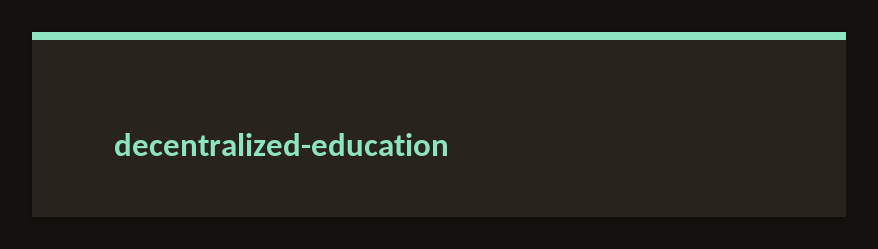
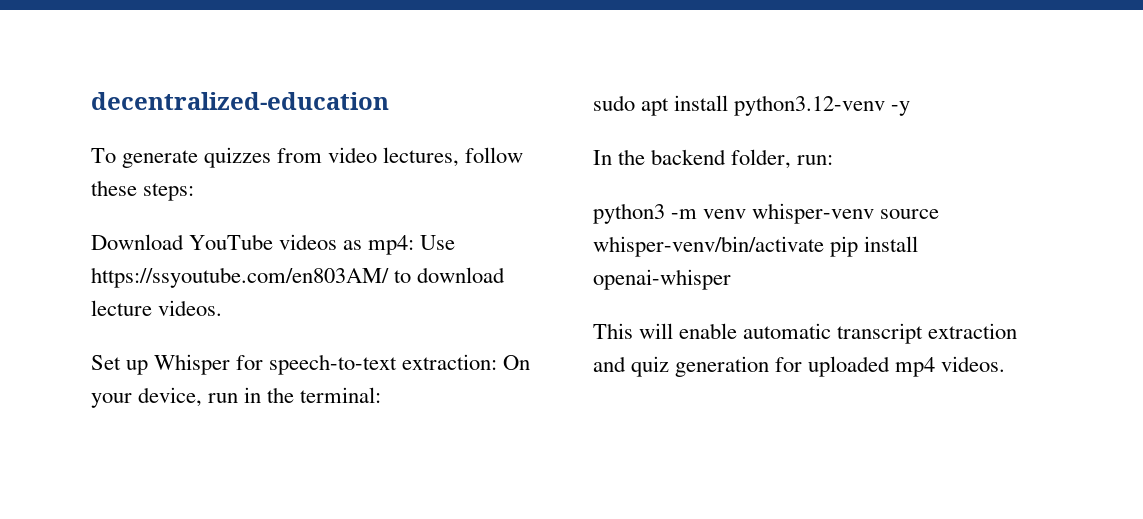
(449, 144) none -> [91,147,524,168] [91,180,195,201] [91,234,456,255] [91,267,506,288] [91,300,223,316] [91,354,531,375] [91,387,382,408] [593,95,911,116] [593,149,834,169] [593,203,940,224] [593,236,919,257] [593,269,731,290] [593,323,1018,344] [593,356,1006,377] // To generate quizzes from video lectures, follow these steps: // Download YouTube videos as mp4: Use https://ssyoutube.com/en803AM/ to download lecture videos. // Set up Whisper for speech-to-text extraction: On your device, run in the terminal: // sudo apt install python3.12-venv -y // In the backend folder, run: // python3 -m venv whisper-venv source whisper-venv/bin/activate pip install openai-whisper // This will enable automatic transcript extraction and quiz generation for uploaded mp4 videos.

